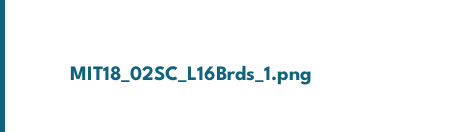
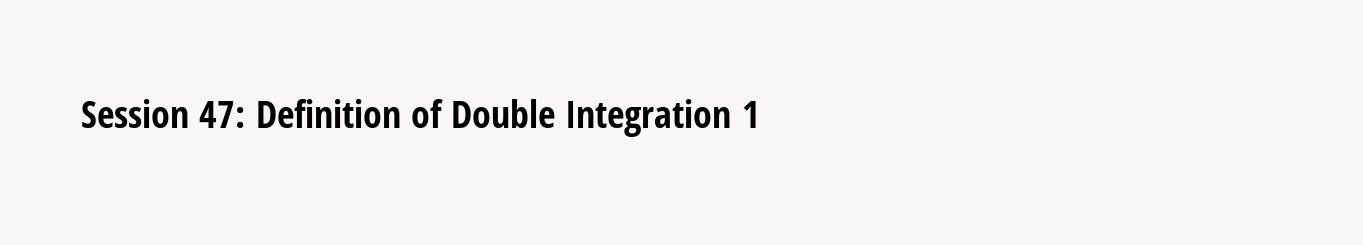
[70,65,312,85] MIT18_02SC_L16Brds_1.png -> [81,99,760,137] Session 47: Definition of Double Integration 1

